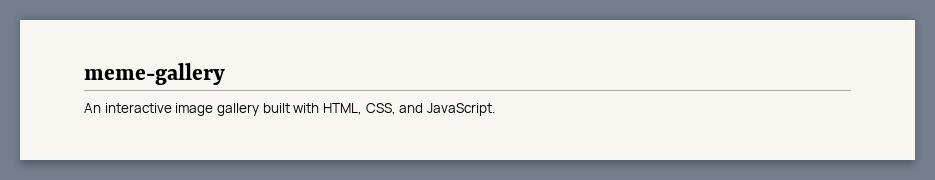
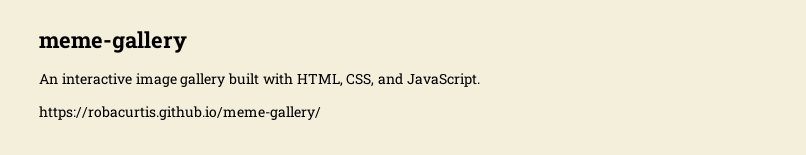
(495, 109) none -> [39,106,321,120] // https://robacurtis.github.io/meme-gallery/

